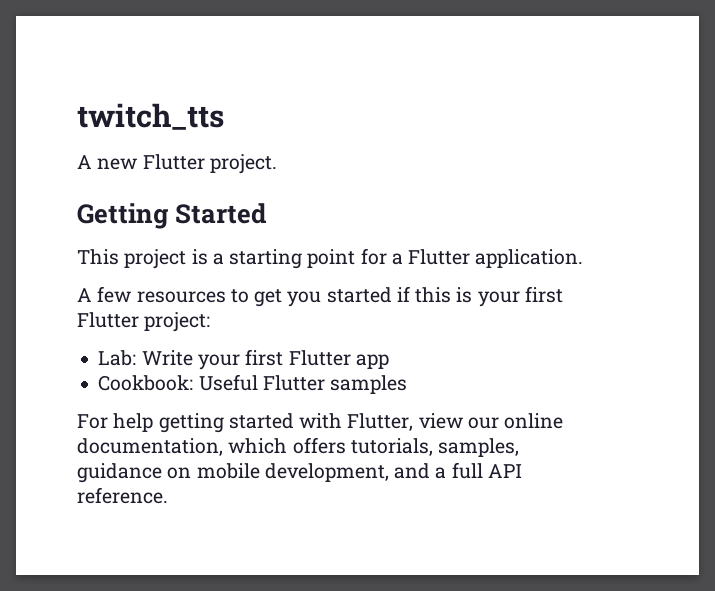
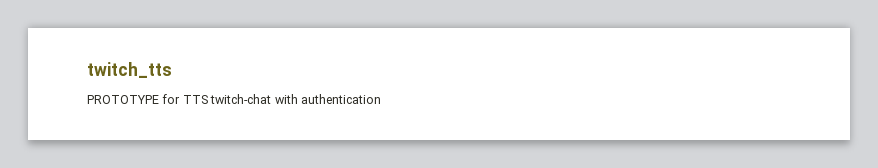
[77,154,277,174] [77,203,267,229] [77,248,584,269] [77,286,563,307] [77,312,211,332] [98,349,389,370] [98,374,408,394] [77,413,564,433] [77,437,520,457] [77,462,522,483] [77,487,168,504] A new Flutter project. // Getting Started // This project is a starting point for a Flutter application. // A few resources to get you started if this is your first Flutter project: // Lab: Write your first Flutter app // Cookbook: Useful Flutter samples // For help getting started with Flutter, view our online documentation, which offers tutorials, samples, guidance on mobile development, and a full API reference. -> [87,94,381,104] PROTOTYPE for TTS twitch-chat with authentication

